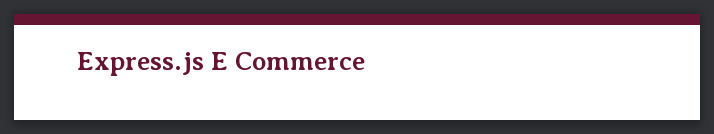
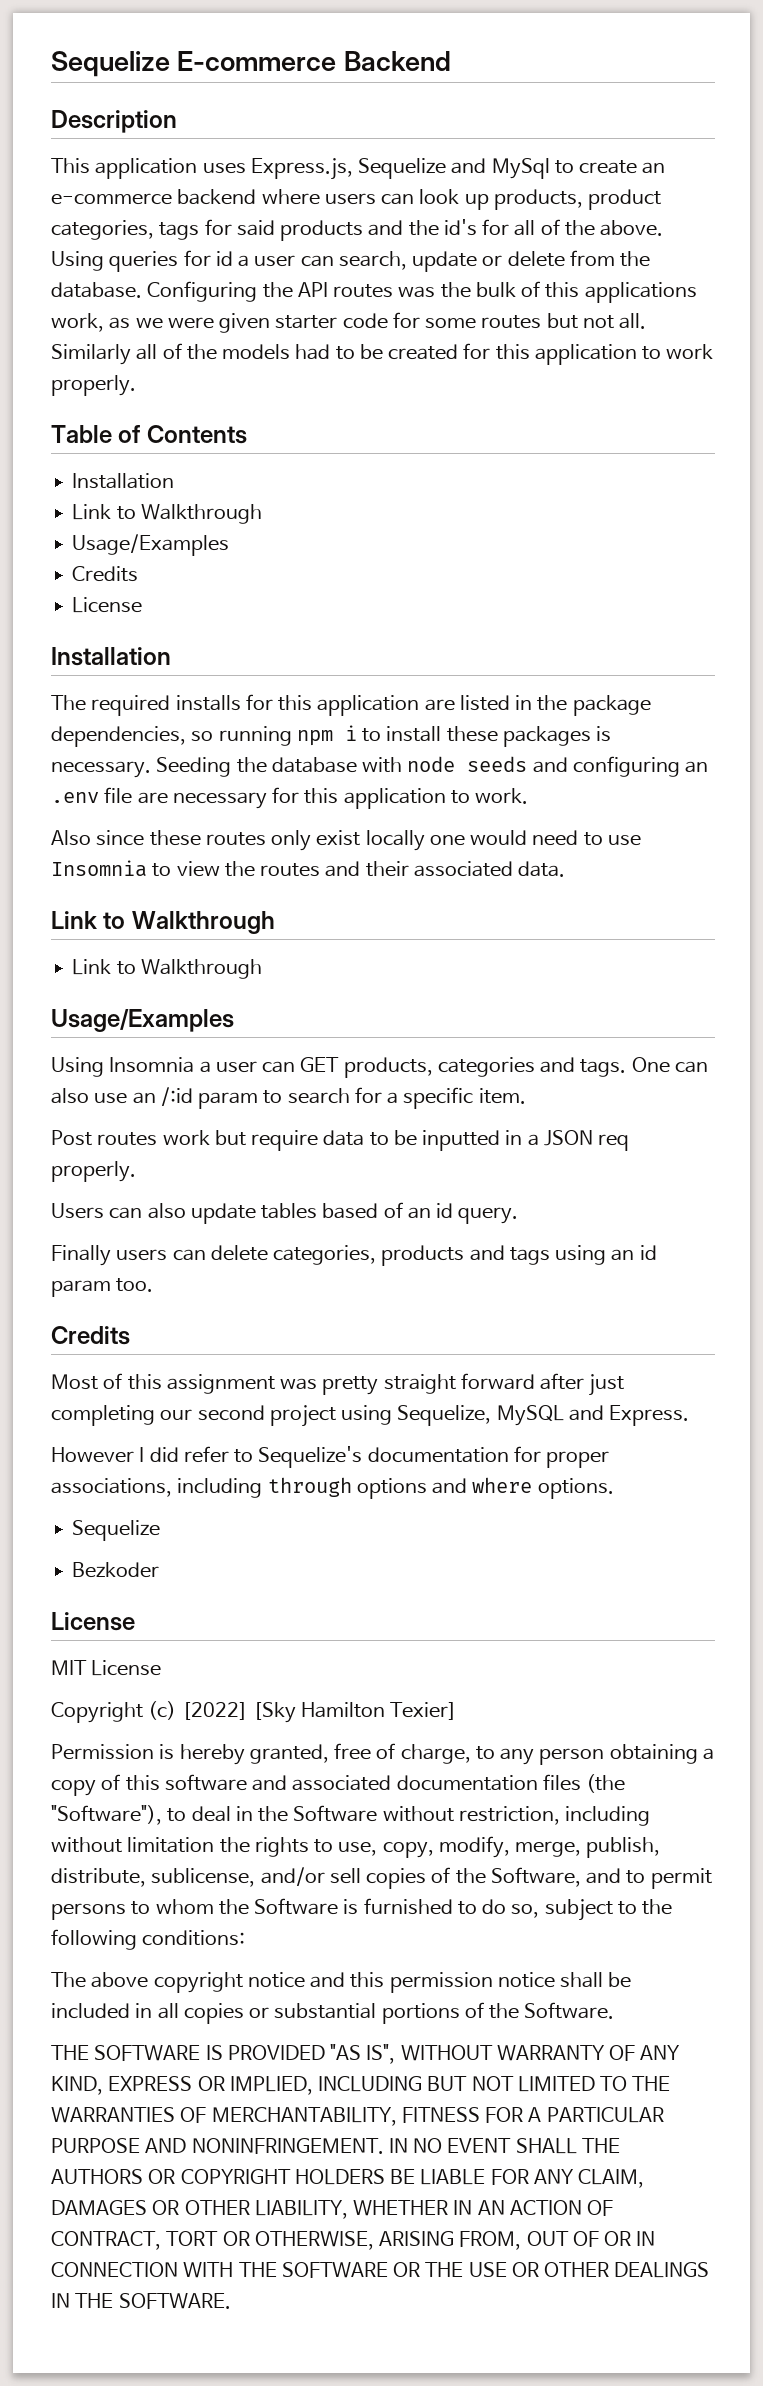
[77,52,366,76] Express.js E Commerce -> [51,51,451,77] [51,110,177,133] [51,158,666,180] [51,189,662,210] [51,219,664,241] [51,250,651,272] [51,281,697,303] [51,312,647,333] [51,343,714,365] [51,375,136,396] [51,425,247,444] [72,473,175,489] [72,504,262,524] [72,534,230,556] [72,566,139,582] [72,597,143,613] [51,647,171,666] [51,694,651,716] [51,725,612,747] [51,756,709,778] [51,787,529,809] [51,830,641,851] [51,860,566,877] [51,911,275,934] [72,959,262,979] [51,1009,234,1032] [51,1057,708,1078] [51,1087,526,1109] [51,1130,630,1151] [51,1161,136,1182] [51,1202,519,1224] [51,1245,657,1266] [51,1278,154,1297] [51,1326,130,1345] [51,1373,625,1396] [51,1405,690,1427] [51,1446,610,1468] [51,1477,614,1499] [72,1520,161,1541] [72,1562,160,1578] [51,1612,135,1631] [51,1660,162,1676] [51,1701,458,1723] [51,1743,714,1765] [51,1774,626,1796] [51,1805,651,1826] [51,1836,661,1858] [51,1867,712,1889] [51,1898,673,1921] [51,1929,246,1950] [51,1972,632,1993] [51,2002,615,2024] [51,2044,681,2064] [51,2076,671,2095] [51,2107,664,2126] [51,2138,620,2154] [51,2169,645,2188] [51,2200,614,2219] [51,2231,656,2250] [51,2262,710,2278] [51,2293,231,2309] Sequelize E-commerce Backend // Description // This application uses Express.js, Sequelize and MySql to create an e-commerce backend where users can look up products, product categories, tags for said products and the id's for all of the above. Using queries for id a user can search, update or delete from the database. Configuring the API routes was the bulk of this applications work, as we were given starter code for some routes but not all. Similarly all of the models had to be created for this application to work properly. // Table of Contents // Installation // Link to Walkthrough // Usage/Examples // Credits // License // Installation // The required installs for this application are listed in the package dependencies, so running npm i to install these packages is necessary. Seeding the database with node seeds and configuring an .env file are necessary for this application to work. // Also since these routes only exist locally one would need to use Insomnia to view the routes and their associated data. // Link to Walkthrough // Link to Walkthrough // Usage/Examples // Using Insomnia a user can GET products, categories and tags. One can also use an /:id param to search for a specific item. // Post routes work but require data to be inputted in a JSON req properly. // Users can also update tables based of an id query. // Finally users can delete categories, products and tags using an id param too. // Credits // Most of this assignment was pretty straight forward after just completing our second project using Sequelize, MySQL and Express. // However I did refer to Sequelize's documentation for proper associations, including through options and where options. // Sequelize // Bezkoder // License // MIT License // Copyright (c) [2022] [Sky Hamilton Texier] // Permission is hereby granted, free of charge, to any person obtaining a copy of this software and associated documentation files (the "Software"), to deal in the Software without restriction, including without limitation the rights to use, copy, modify, merge, publish, distribute, sublicense, and/or sell copies of the Software, and to permit persons to whom the Software is furnished to do so, subject to the following conditions: // The above copyright notice and this permission notice shall be included in all copies or substantial portions of the Software. // THE SOFTWARE IS PROVIDED "AS IS", WITHOUT WARRANTY OF ANY KIND, EXPRESS OR IMPLIED, INCLUDING BUT NOT LIMITED TO THE WARRANTIES OF MERCHANTABILITY, FITNESS FOR A PARTICULAR PURPOSE AND NONINFRINGEMENT. IN NO EVENT SHALL THE AUTHORS OR COPYRIGHT HOLDERS BE LIABLE FOR ANY CLAIM, DAMAGES OR OTHER LIABILITY, WHETHER IN AN ACTION OF CONTRACT, TORT OR OTHERWISE, ARISING FROM, OUT OF OR IN CONNECTION WITH THE SOFTWARE OR THE USE OR OTHER DEALINGS IN THE SOFTWARE.

